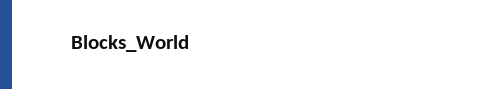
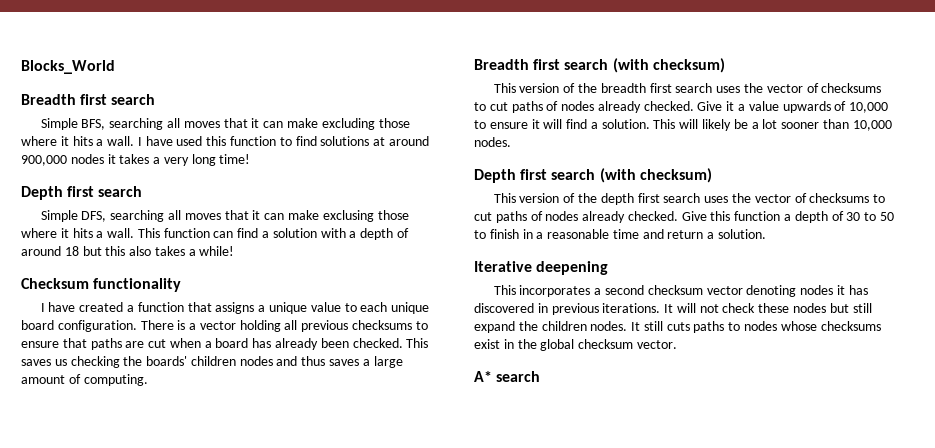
(189, 43) none -> [21,94,156,105] [40,118,410,130] [21,136,429,146] [21,154,251,166] [21,186,143,200] [40,210,409,222] [21,228,409,240] [21,246,235,256] [21,278,182,292] [40,302,430,314] [21,320,428,332] [21,338,429,350] [21,356,403,368] [21,374,148,386] [474,58,725,73] [493,83,882,93] [474,101,889,113] [474,119,892,131] [474,137,511,147] [474,168,712,183] [493,193,886,205] [474,211,894,223] [474,229,767,239] [474,261,609,275] [493,285,868,297] [474,303,872,315] [474,321,881,333] [474,339,677,351] [474,371,541,382] // Breadth first search // Simple BFS, searching all moves that it can make excluding those where it hits a wall. I have used this function to find solutions at around 900,000 nodes it takes a very long time! // Depth first search // Simple DFS, searching all moves that it can make exclusing those where it hits a wall. This function can find a solution with a depth of around 18 but this also takes a while! // Checksum functionality // I have created a function that assigns a unique value to each unique board configuration. There is a vector holding all previous checksums to ensure that paths are cut when a board has already been checked. This saves us checking the boards' children nodes and thus saves a large amount of computing. // Breadth first search (with checksum) // This version of the breadth first search uses the vector of checksums to cut paths of nodes already checked. Give it a value upwards of 10,000 to ensure it will find a solution. This will likely be a lot sooner than 10,000 nodes. // Depth first search (with checksum) // This version of the depth first search uses the vector of checksums to cut paths of nodes already checked. Give this function a depth of 30 to 50 to finish in a reasonable time and return a solution. // Iterative deepening // This incorporates a second checksum vector denoting nodes it has discovered in previous iterations. It will not check these nodes but still expand the children nodes. It still cuts paths to nodes whose checksums exist in the global checksum vector. // A* search

